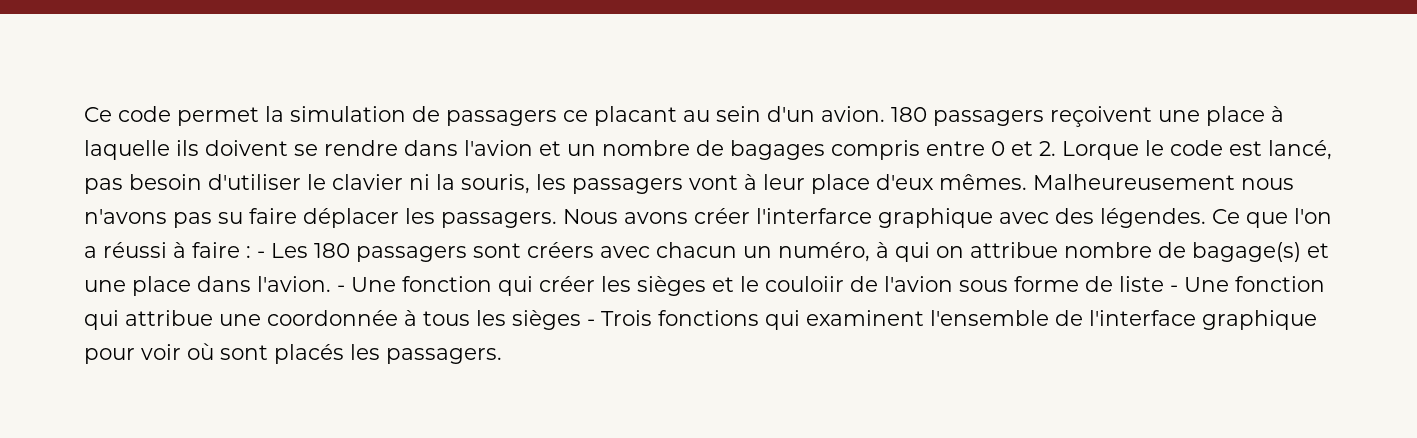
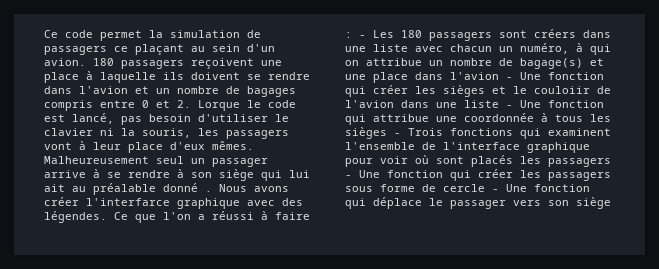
[594,106,677,126] placant -> [135,44,184,55] plaçant
[1241,178,1294,190] [84,208,557,228] nous n'avons pas su faire déplacer les passagers. -> [156,156,268,167] [44,169,310,181] [44,183,212,195] seul un passager arrive à se rendre à son siège qui lui ait au préalable donné .
(594, 250) none -> [583,30,611,38] [345,44,408,52] dans une liste
(1058, 250) none -> [429,60,443,66] un
[257,276,331,292] l'avion. -> [450,72,499,80] l'avion
[959,276,1113,292] sous forme de -> [401,100,457,108] dans une
[386,348,502,364] passagers. -> [548,158,611,167] [345,169,611,181] [345,184,590,192] [345,197,611,209] passagers - Une fonction qui créer les passagers sous forme de cercle - Une fonction qui déplace le passager vers son siège

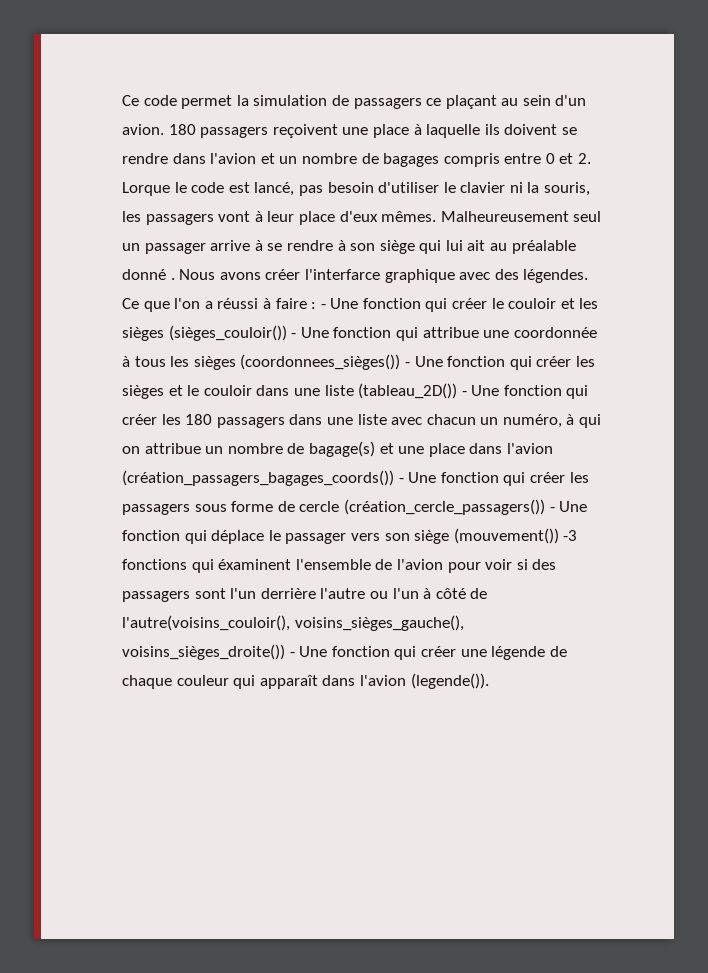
[373,29,576,41] Les 180 passagers sont créers -> [330,298,599,312] [122,325,597,341] [122,354,595,370] [122,383,589,399] [122,414,285,428] Une fonction qui créer le couloir et les sièges (sièges_couloir()) - Une fonction qui attribue une coordonnée à tous les sièges (coordonnees_sièges()) - Une fonction qui créer les sièges et le couloir dans une liste (tableau_2D()) - Une fonction qui créer les 180 passagers
[506,72,604,80] [345,85,611,97] [345,100,604,108] [345,113,611,125] [345,127,611,139] [345,142,590,153] [345,155,611,167] - Une fonction qui créer les sièges et le couloiir de l'avion dans une liste - Une fonction qui attribue une coordonnée à tous les sièges - Trois fonctions qui examinent l'ensemble de l'interface graphique pour voir où sont placés les passagers -> [122,470,394,486] (création_passagers_bagages_coords())
(485, 188) none -> [343,499,545,515] (création_cercle_passagers())
(611, 203) none -> [453,528,578,544] [122,559,557,573] [122,588,488,602] [122,615,464,631] [122,644,567,660] [122,673,489,689] (mouvement()) -3 fonctions qui éxaminent l'ensemble de l'avion pour voir si des passagers sont l'un derrière l'autre ou l'un à côté de l'autre(voisins_couloir(), voisins_sièges_gauche(), voisins_sièges_droite()) - Une fonction qui créer une légende de chaque couleur qui apparaît dans l'avion (legende()).

